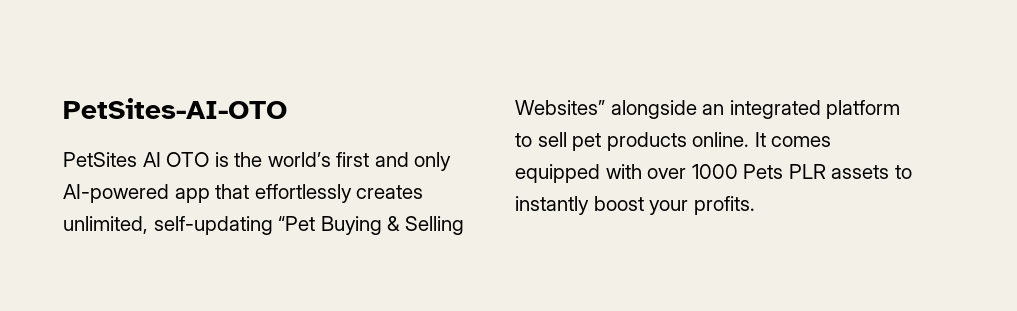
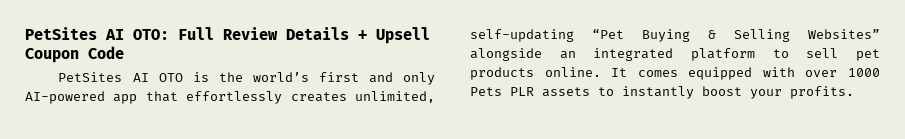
[63,98,287,119] PetSites-AI-OTO -> [25,27,430,44] [25,46,124,63] PetSites AI OTO: Full Review Details + Upsell Coupon Code

